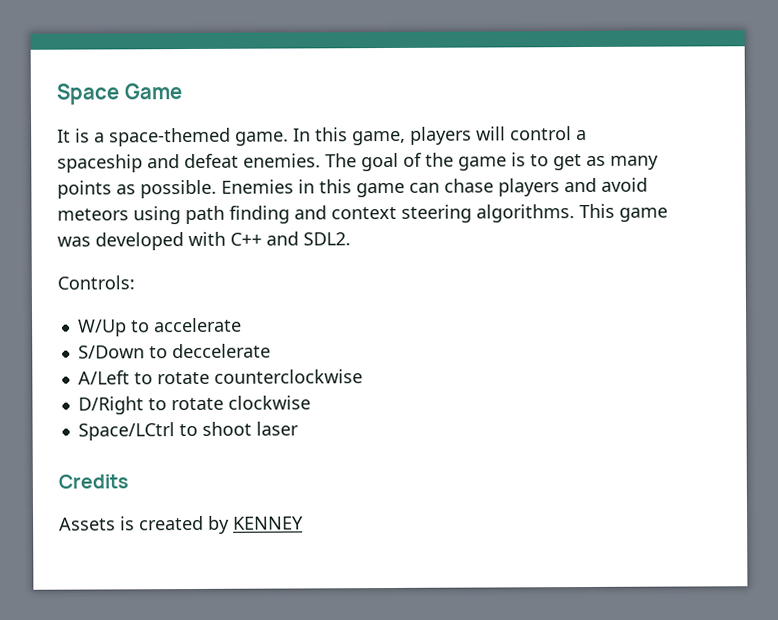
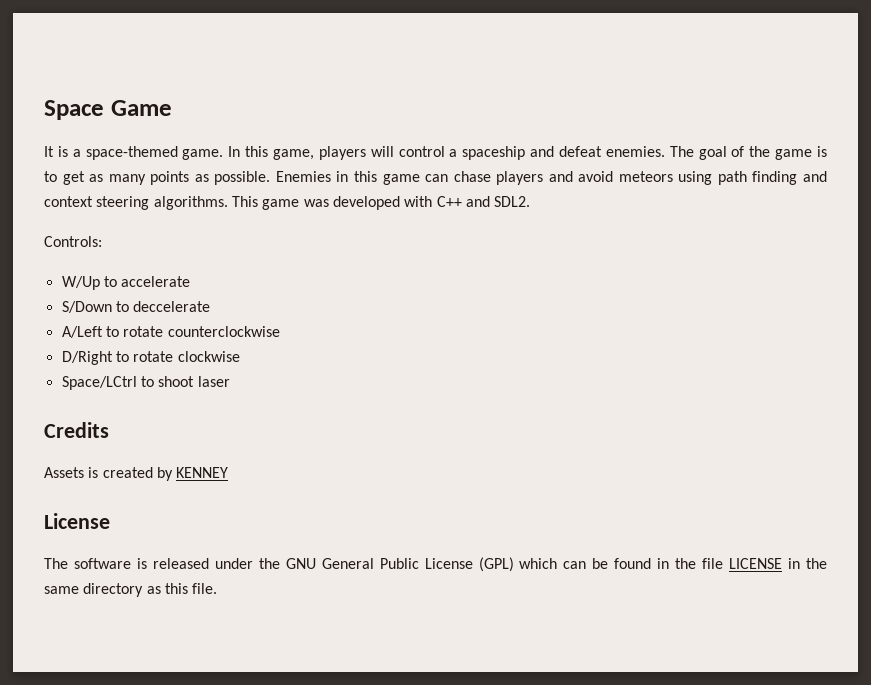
(304, 523) none -> [44,513,110,529] [44,557,828,572] [44,583,218,597] // License // The software is released under the GNU General Public License (GPL) which can be found in the file LICENSE in the same directory as this file.

